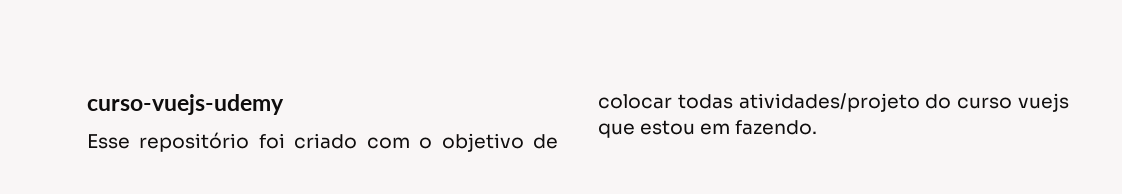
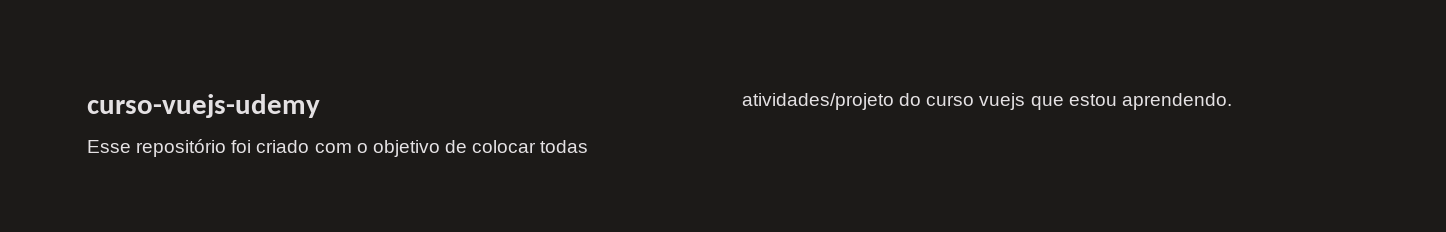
[700,120,818,135] em fazendo. -> [1121,93,1232,110] aprendendo.

